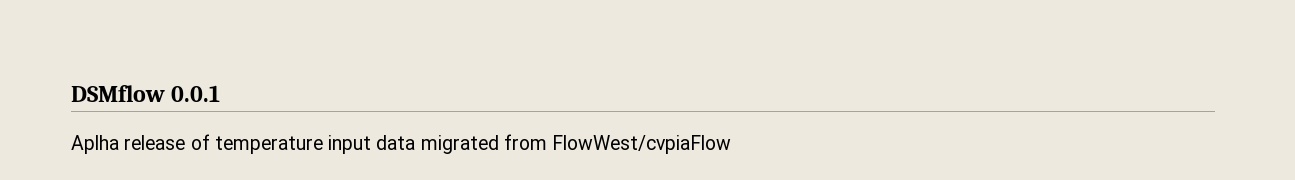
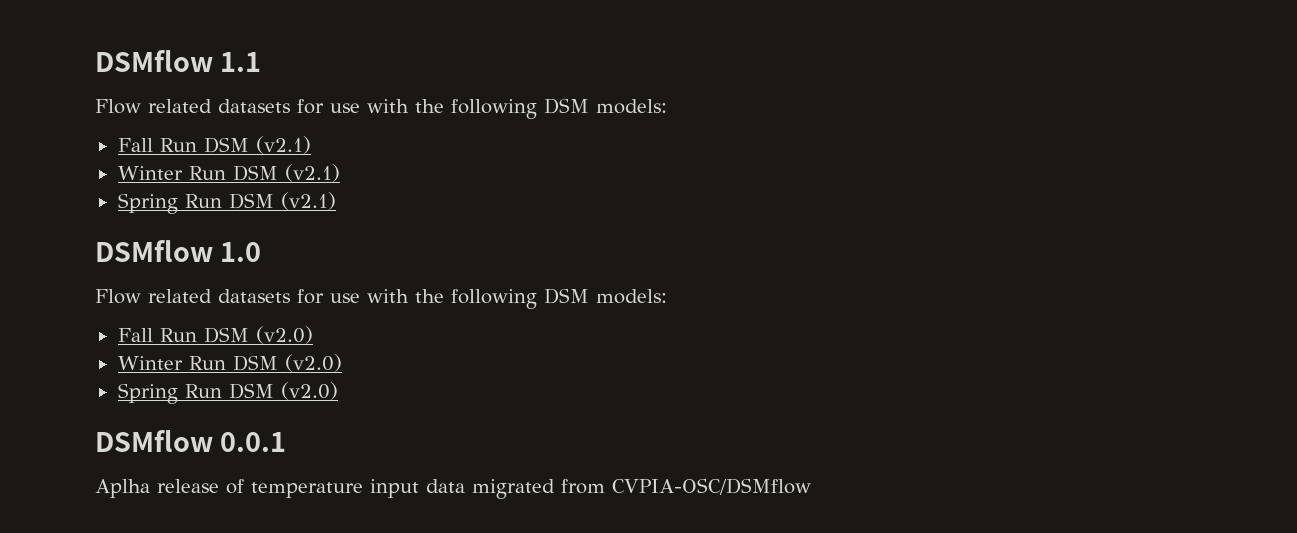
[71,85,165,102] DSMflow -> [95,50,262,72] [95,98,667,119] [117,136,311,154] [117,164,340,182] [117,192,336,214] [95,240,262,262] [95,288,667,309] [117,326,313,344] [117,354,342,372] [117,382,338,404] [95,430,213,452] DSMflow 1.1 // Flow related datasets for use with the following DSM models: // Fall Run DSM (v2.1) // Winter Run DSM (v2.1) // Spring Run DSM (v2.1) // DSMflow 1.0 // Flow related datasets for use with the following DSM models: // Fall Run DSM (v2.0) // Winter Run DSM (v2.0) // Spring Run DSM (v2.0) // DSMflow
[552,135,732,154] FlowWest/cvpiaFlow -> [612,478,811,495] CVPIA-OSC/DSMflow

